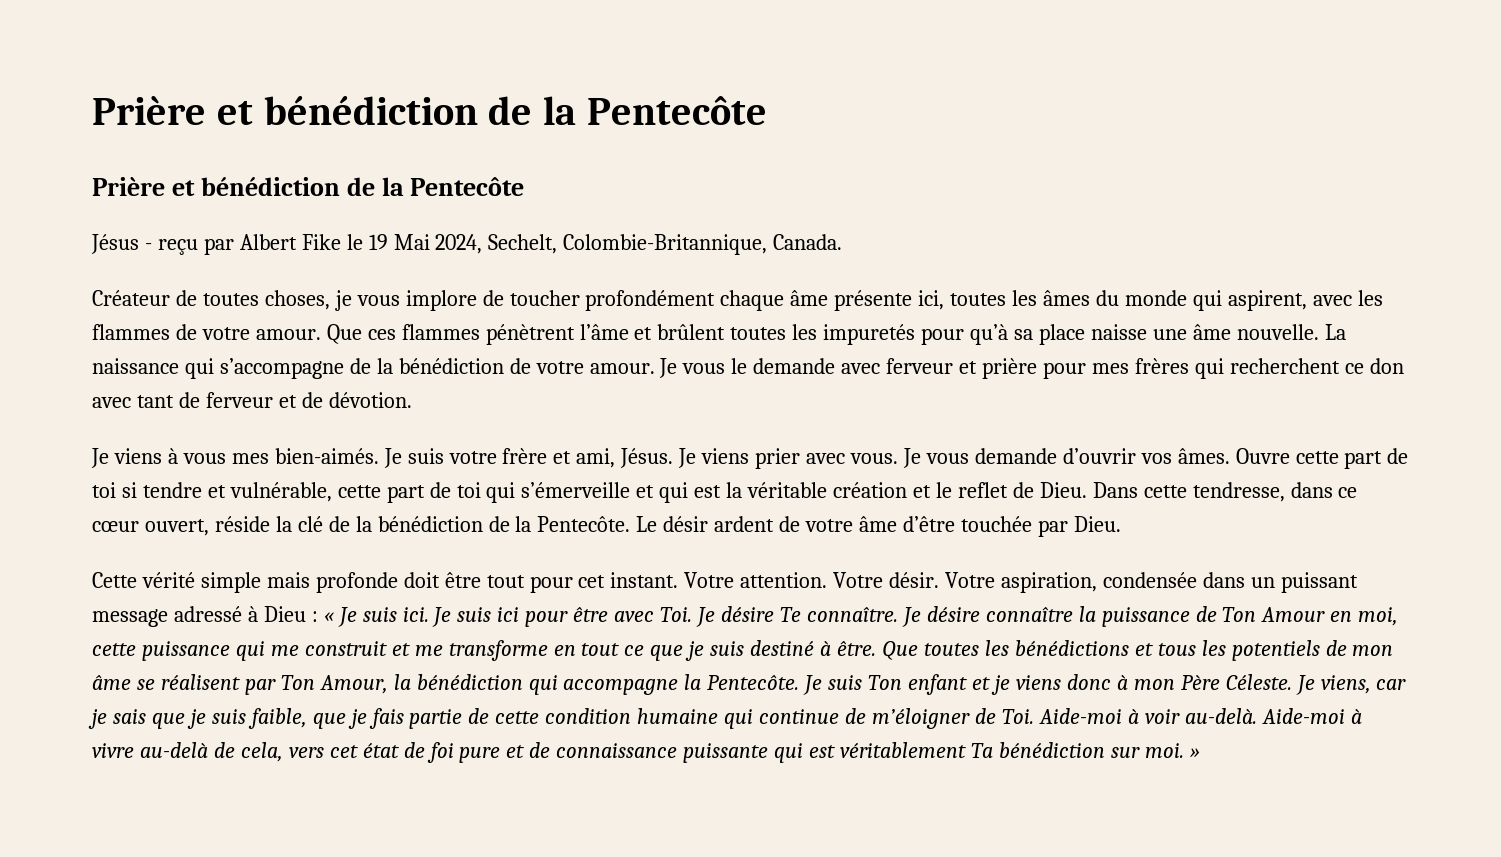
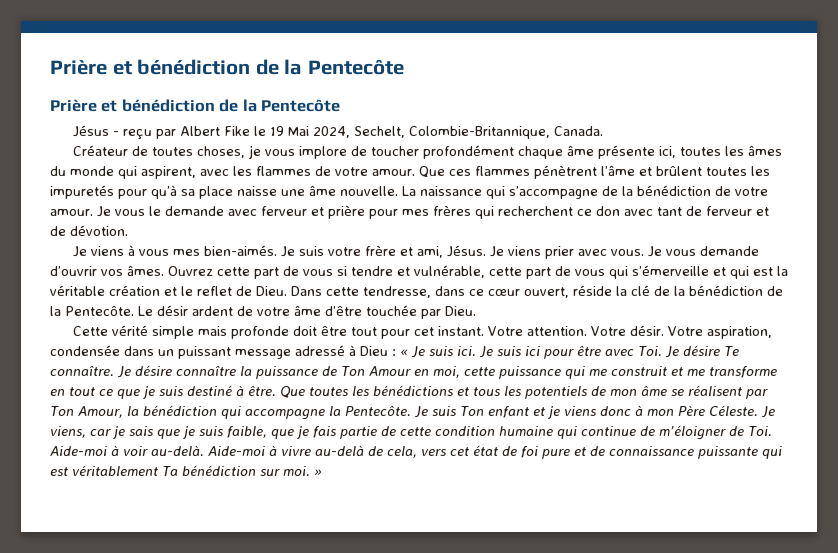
[1235,448,1409,469] [92,482,116,498] Ouvre cette part de toi -> [168,266,333,279] Ouvrez cette part de vous
[456,482,481,498] toi -> [575,269,605,276] vous

